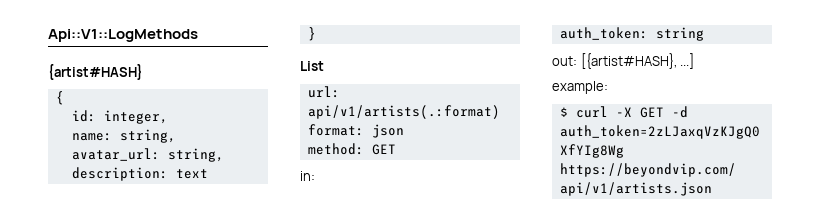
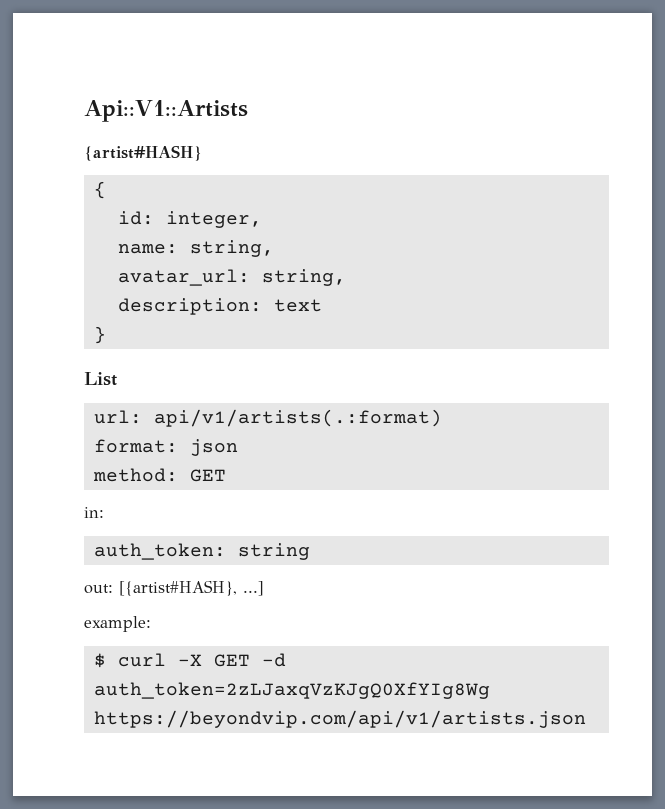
[48,29,198,42] Api::V1::LogMethods -> [84,100,248,122] Api::V1::Artists

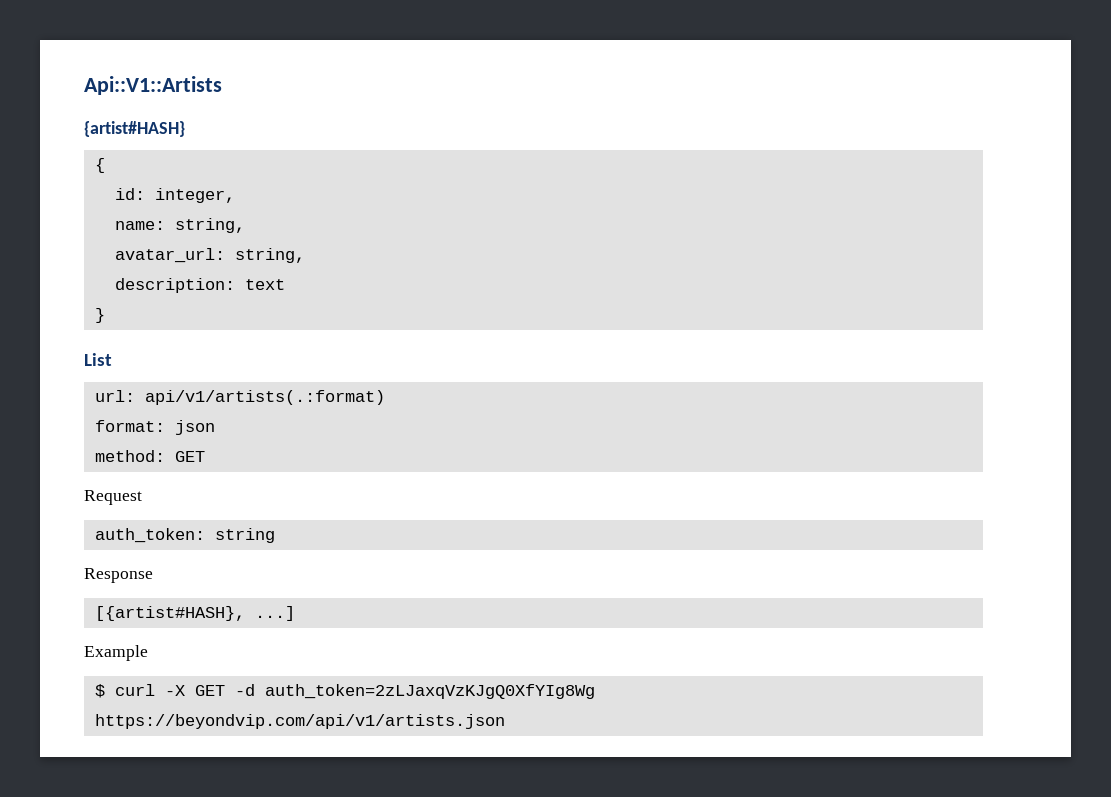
[84,507,104,518] in: -> [84,490,142,505] Request
[84,584,113,594] out: -> [84,568,153,583] Response //
[84,616,151,632] example: -> [84,645,148,661] Example

